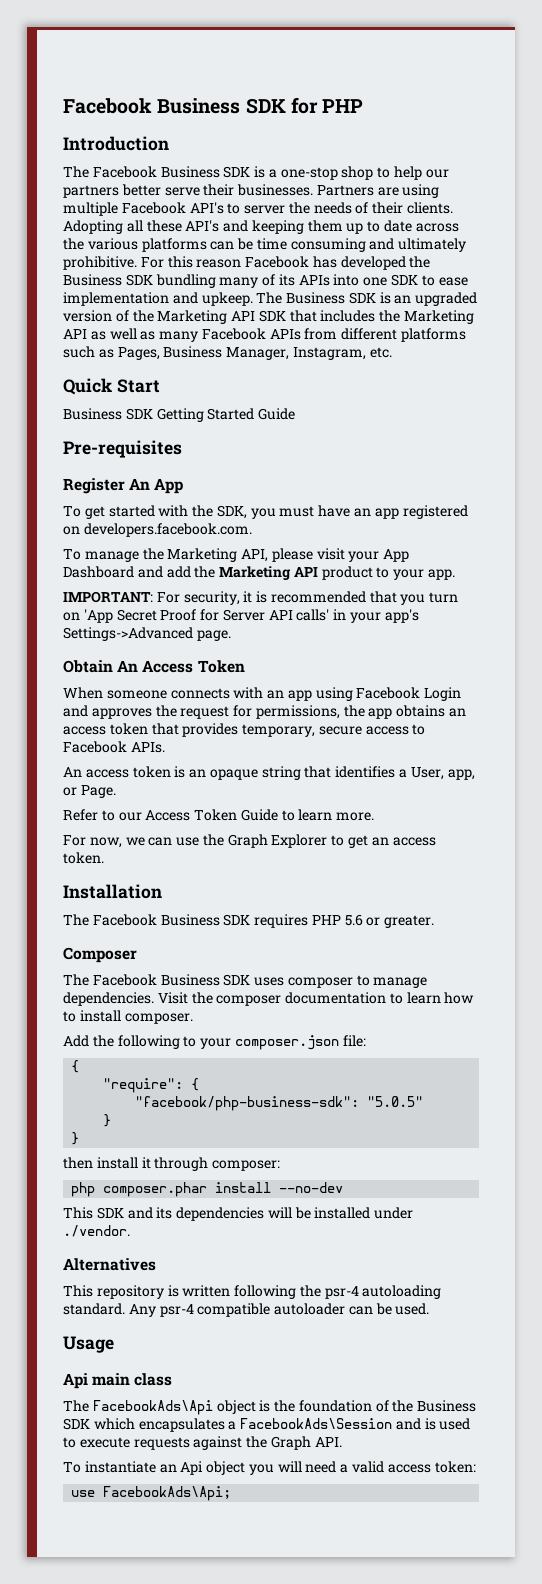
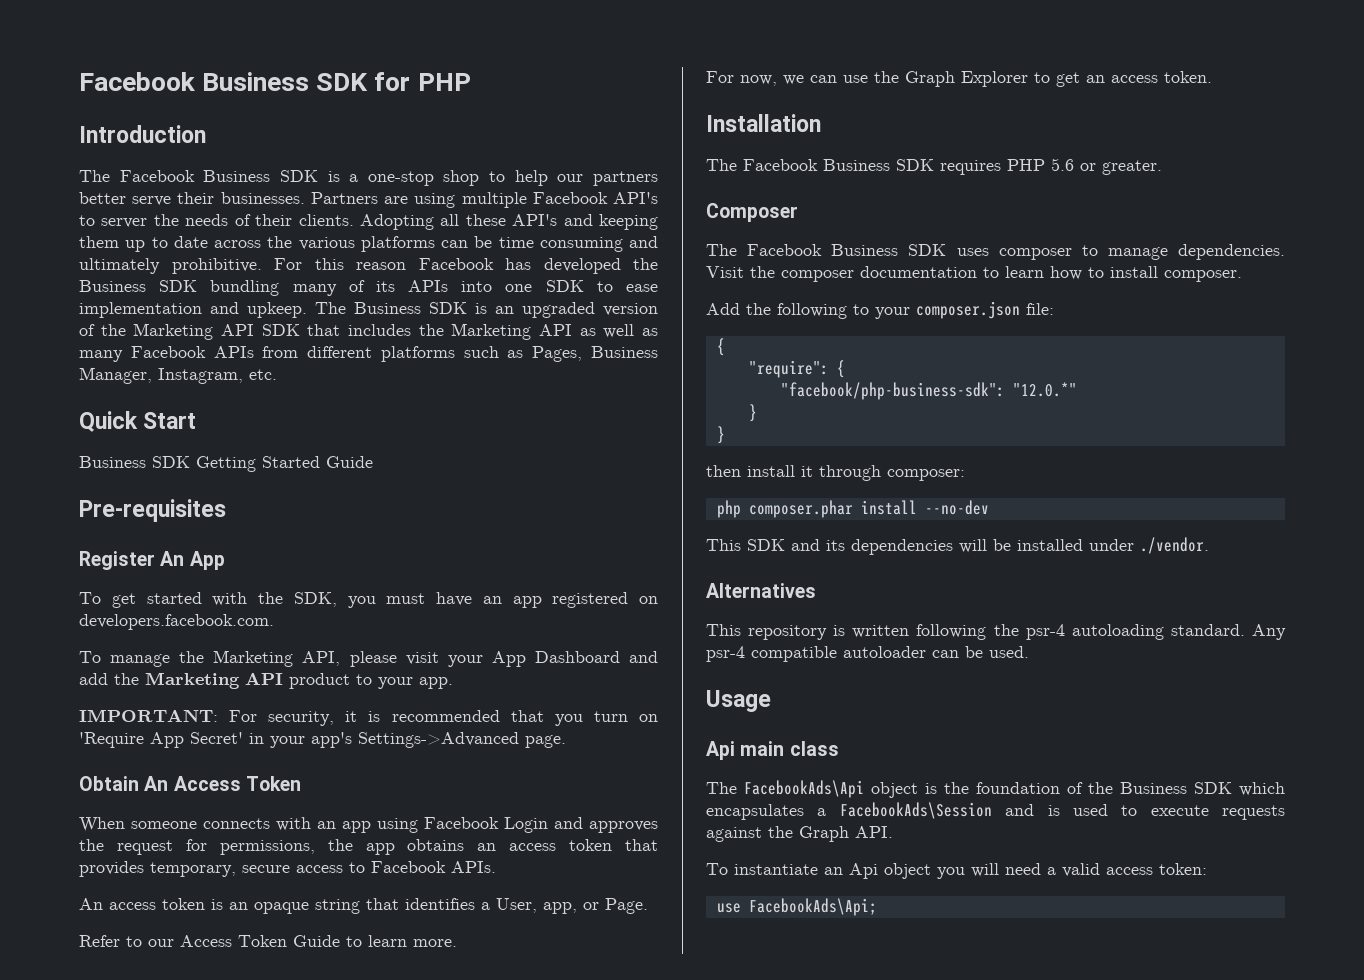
[83,609,330,623] 'App Secret Proof for Server API calls' -> [79,732,243,748] 'Require App Secret'
[367,1096,424,1107] "5.0.5" -> [1012,382,1077,397] "12.0.*"

